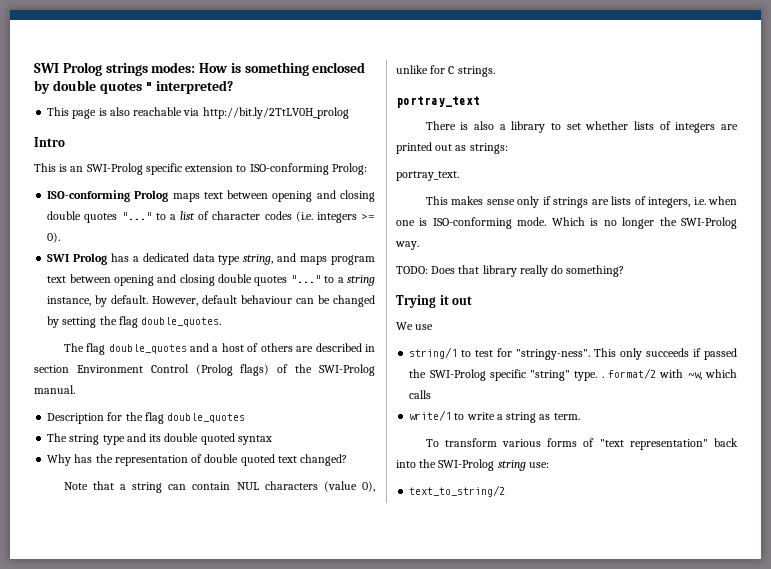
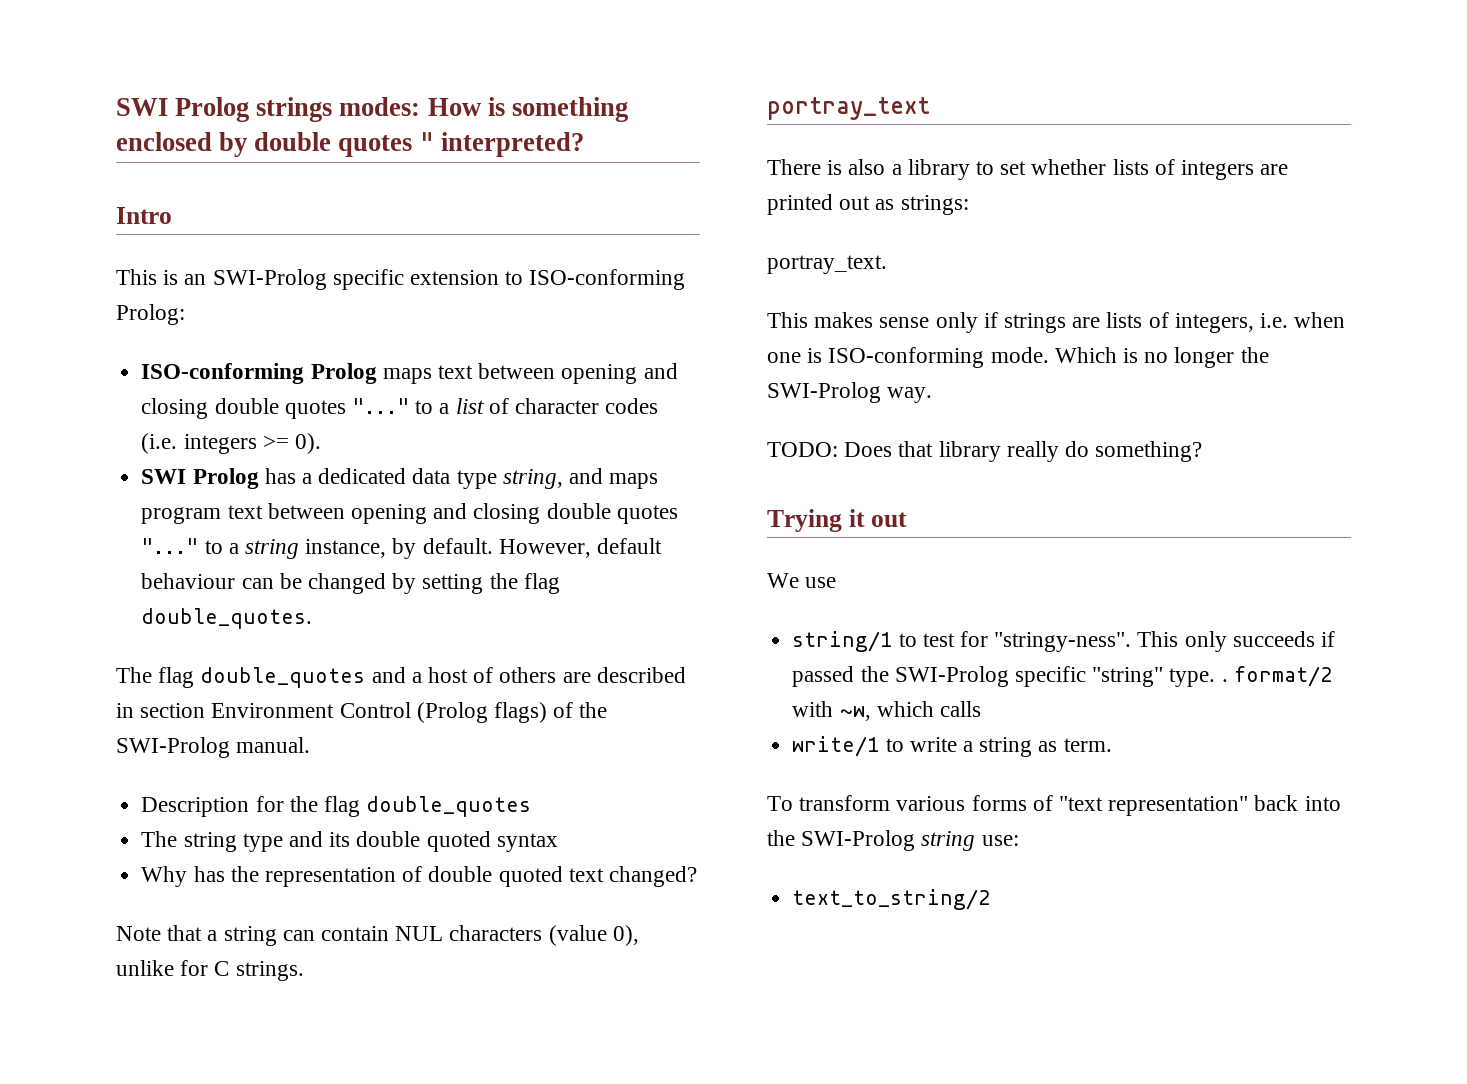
[47,107,349,119] // This page is also reachable via http://bit.ly/2TtLV0H_prolog -> (584, 144) none

